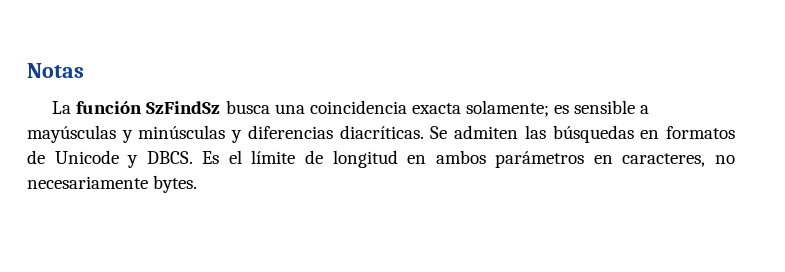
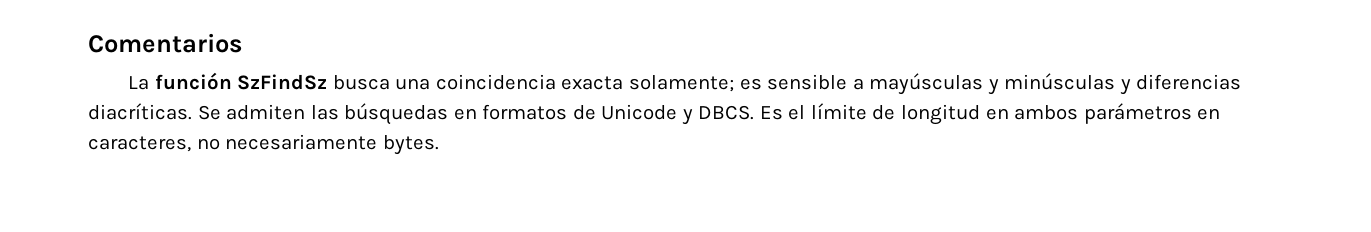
[27,63,84,78] Notas -> [88,33,242,53] Comentarios

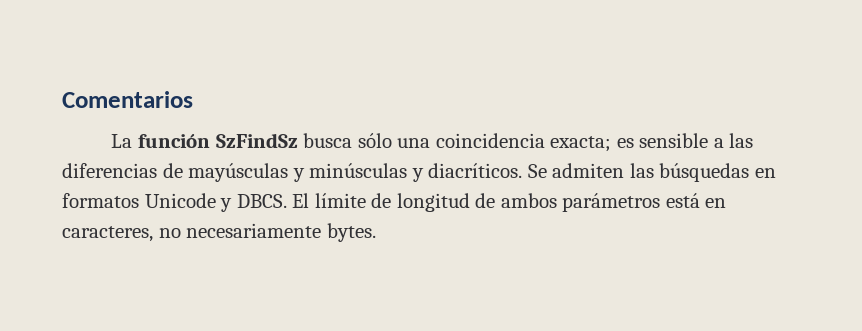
(390, 82) none -> [357,133,392,148] sólo
[561,75,735,92] exacta solamente; -> [550,136,612,152] exacta;
(864, 84) none -> [729,133,754,148] [62,163,183,178] las diferencias de
[1136,74,1242,90] [88,103,192,120] diferencias diacríticas. -> [428,163,523,178] diacríticos.
[572,105,596,120] de -> (139, 200) none
[759,105,806,120] Es el -> [292,193,310,208] El
[985,108,1009,120] en -> [475,193,496,208] de
(1192, 113) none -> [665,193,700,208] está

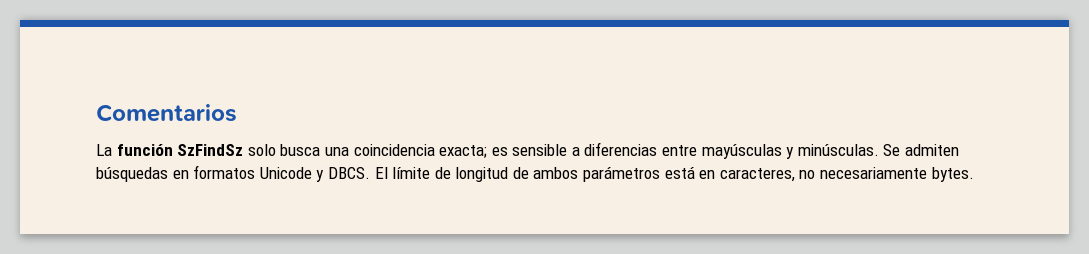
[303,133,392,148] busca sólo -> [247,144,321,156] solo busca
[729,133,754,148] [62,163,523,182] las diferencias de mayúsculas y minúsculas y diacríticos. -> [584,142,879,159] diferencias entre mayúsculas y minúsculas.
[629,163,654,178] las -> (960, 150) none

